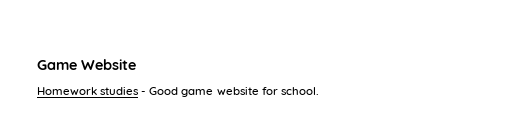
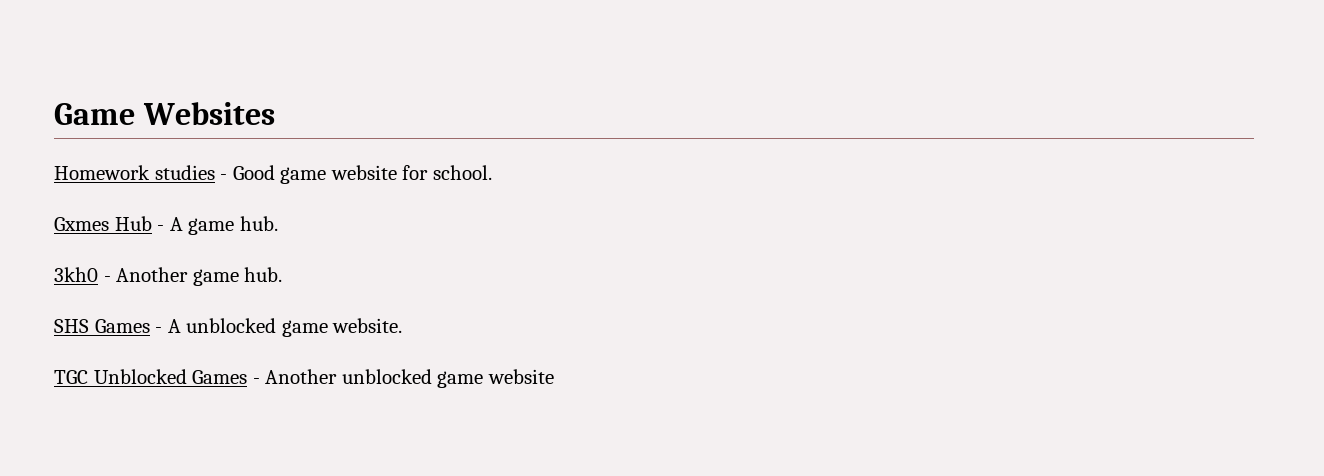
[81,59,136,70] Website -> [142,102,275,125] Websites
(319, 91) none -> [54,216,278,235] [54,267,283,286] [54,318,403,337] [54,369,554,388] // Gxmes Hub - A game hub. // 3kh0 - Another game hub. // SHS Games - A unblocked game website. // TGC Unblocked Games - Another unblocked game website

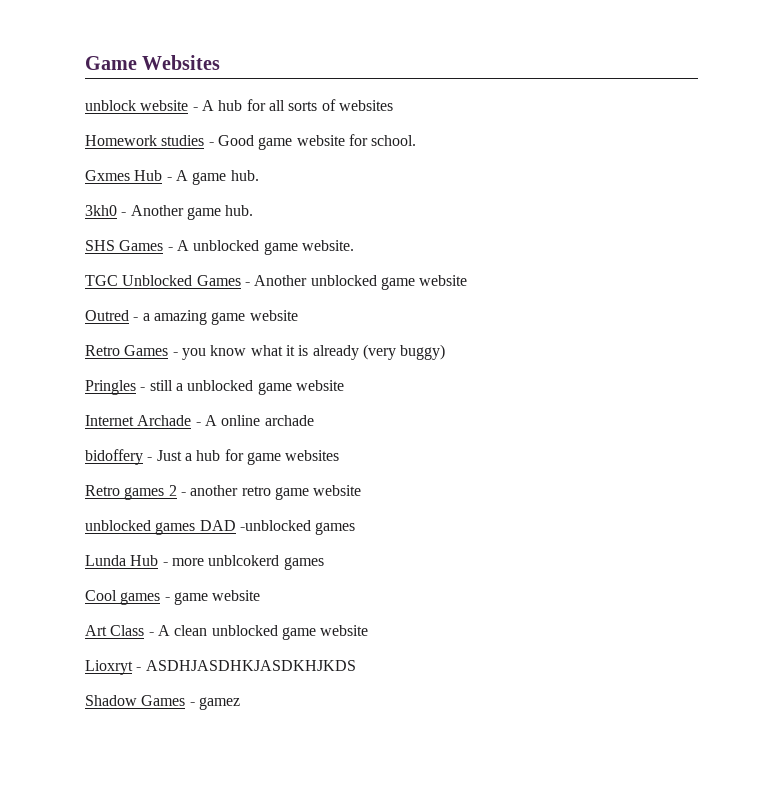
(275, 113) none -> [85,99,393,111] // unblock website - A hub for all sorts of websites
(554, 376) none -> [85,310,298,325] [85,344,446,360] [85,380,344,395] [85,415,314,426] [85,449,340,465] [85,485,362,500] [85,520,356,535] [85,555,324,570] [85,590,261,605] [85,625,369,640] [85,660,356,675] [85,695,240,710] // Outred - a amazing game website // Retro Games - you know what it is already (very buggy) // Pringles - still a unblocked game website // Internet Archade - A online archade // bidoffery - Just a hub for game websites // Retro games 2 - another retro game website // unblocked games DAD -unblocked games // Lunda Hub - more unblcokerd games // Cool games - game website // Art Class - A clean unblocked game website // Lioxryt - ASDHJASDHKJASDKHJKDS // Shadow Games - gamez

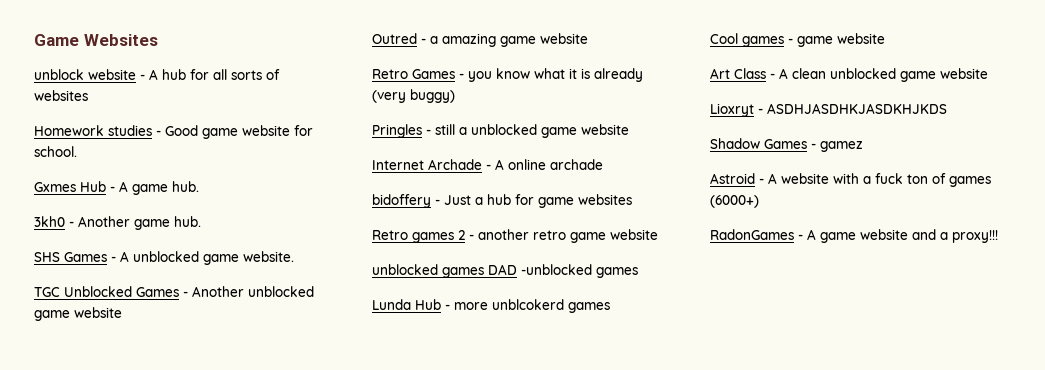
(240, 703) none -> [710,173,991,187] [710,195,759,208] [710,229,998,243] // Astroid - A website with a fuck ton of games (6000+) // RadonGames - A game website and a proxy!!!

